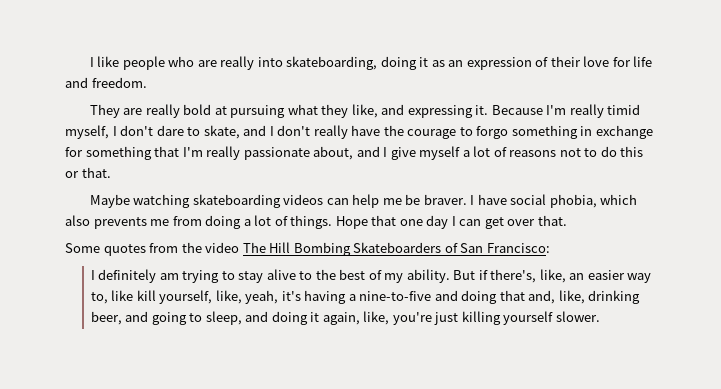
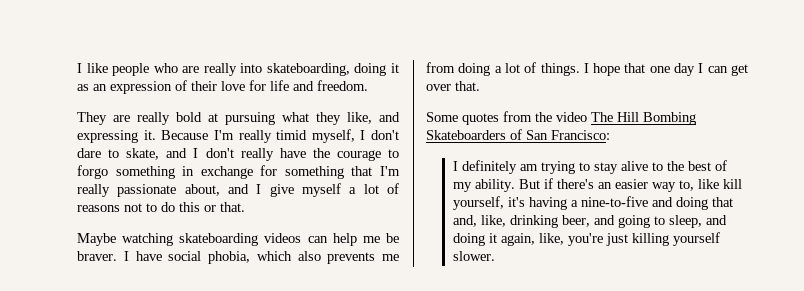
[335,216,368,229] Hope -> [583,63,621,76] I hope
[490,269,566,283] there's, like, -> [556,179,594,189] there's
[215,290,279,304] like, yeah, -> (504, 203) none

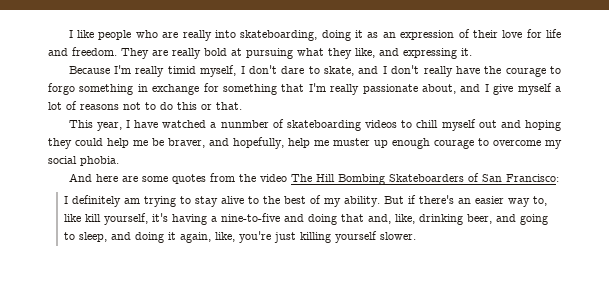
(368, 85) // -> (117, 51) none
(156, 135) none -> (472, 52) //
[77,233,399,246] [77,251,399,264] [426,62,749,76] [426,81,480,91] [426,112,458,122] Maybe watching skateboarding videos can help me be braver. I have social phobia, which also prevents me from doing a lot of things. I hope that one day I can get over that. // Some -> [68,119,562,131] [48,137,562,149] [48,156,119,166] [68,173,168,182] This year, I have watched a nunmber of skateboarding videos to chill myself out and hoping they could help me be braver, and hopefully, help me muster up enough courage to overcome my social phobia. // And here are some

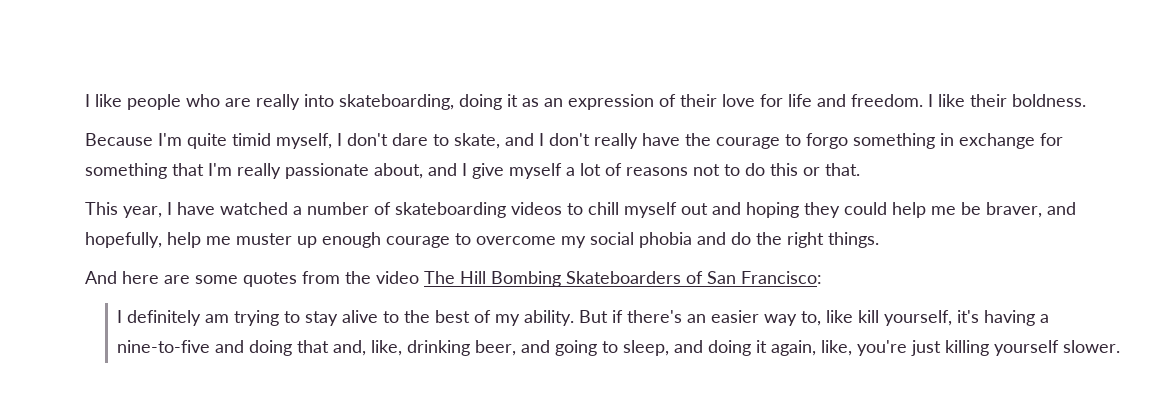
[121,48,472,59] They are really bold at pursuing what they like, and expressing it. -> [928,94,1086,107] I like their boldness.
[135,66,165,77] really -> [187,133,227,149] quite
[220,120,269,128] nunmber -> [307,202,369,215] number
[80,156,119,166] phobia. -> [639,232,879,248] phobia and do the right things.

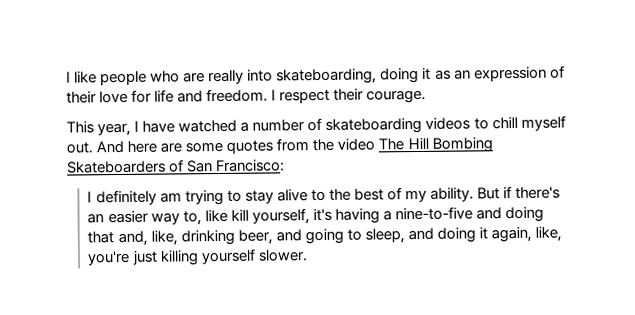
[938,94,1086,107] [85,133,1063,149] [85,163,860,179] like their boldness. // Because I'm quite timid myself, I don't dare to skate, and I don't really have the courage to forgo something in exchange for something that I'm really passionate about, and I give myself a lot of reasons not to do this or that. -> [279,88,427,104] respect their courage.
[681,202,1076,218] [85,232,879,248] out and hoping they could help me be braver, and hopefully, help me muster up enough courage to overcome my social phobia and do the right things. // -> [66,142,93,154] out.

